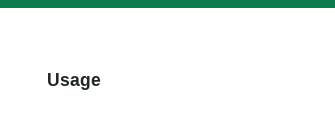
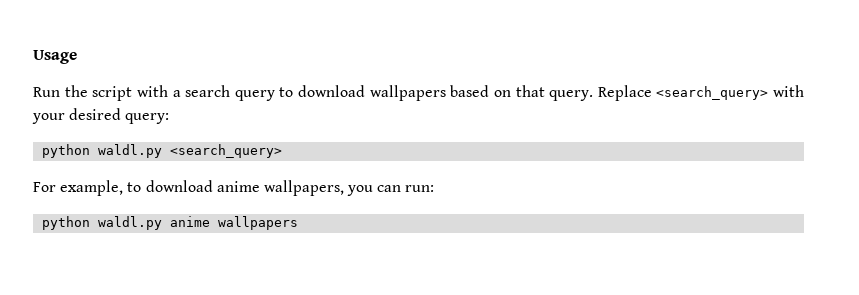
(101, 81) none -> [33,85,804,101] [32,108,170,124] [42,144,283,158] [33,180,435,196] [42,216,299,230] // Run the script with a search query to download wallpapers based on that query. Replace <search_query> with your desired query: // python waldl.py <search_query> // For example, to download anime wallpapers, you can run: // python waldl.py anime wallpapers

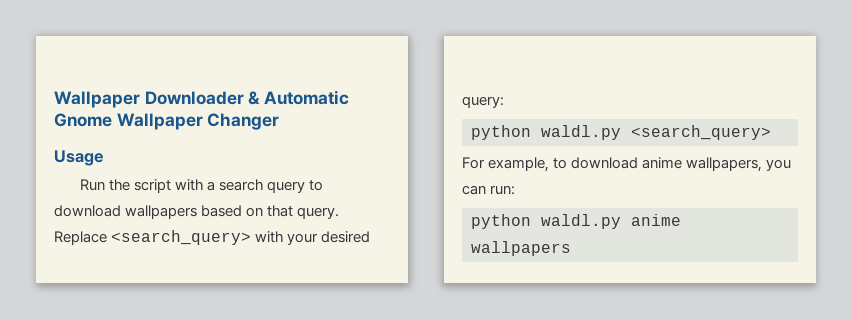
(33, 57) none -> [54,90,350,108] [54,113,280,130] Wallpaper Downloader & Automatic Gnome Wallpaper Changer //

